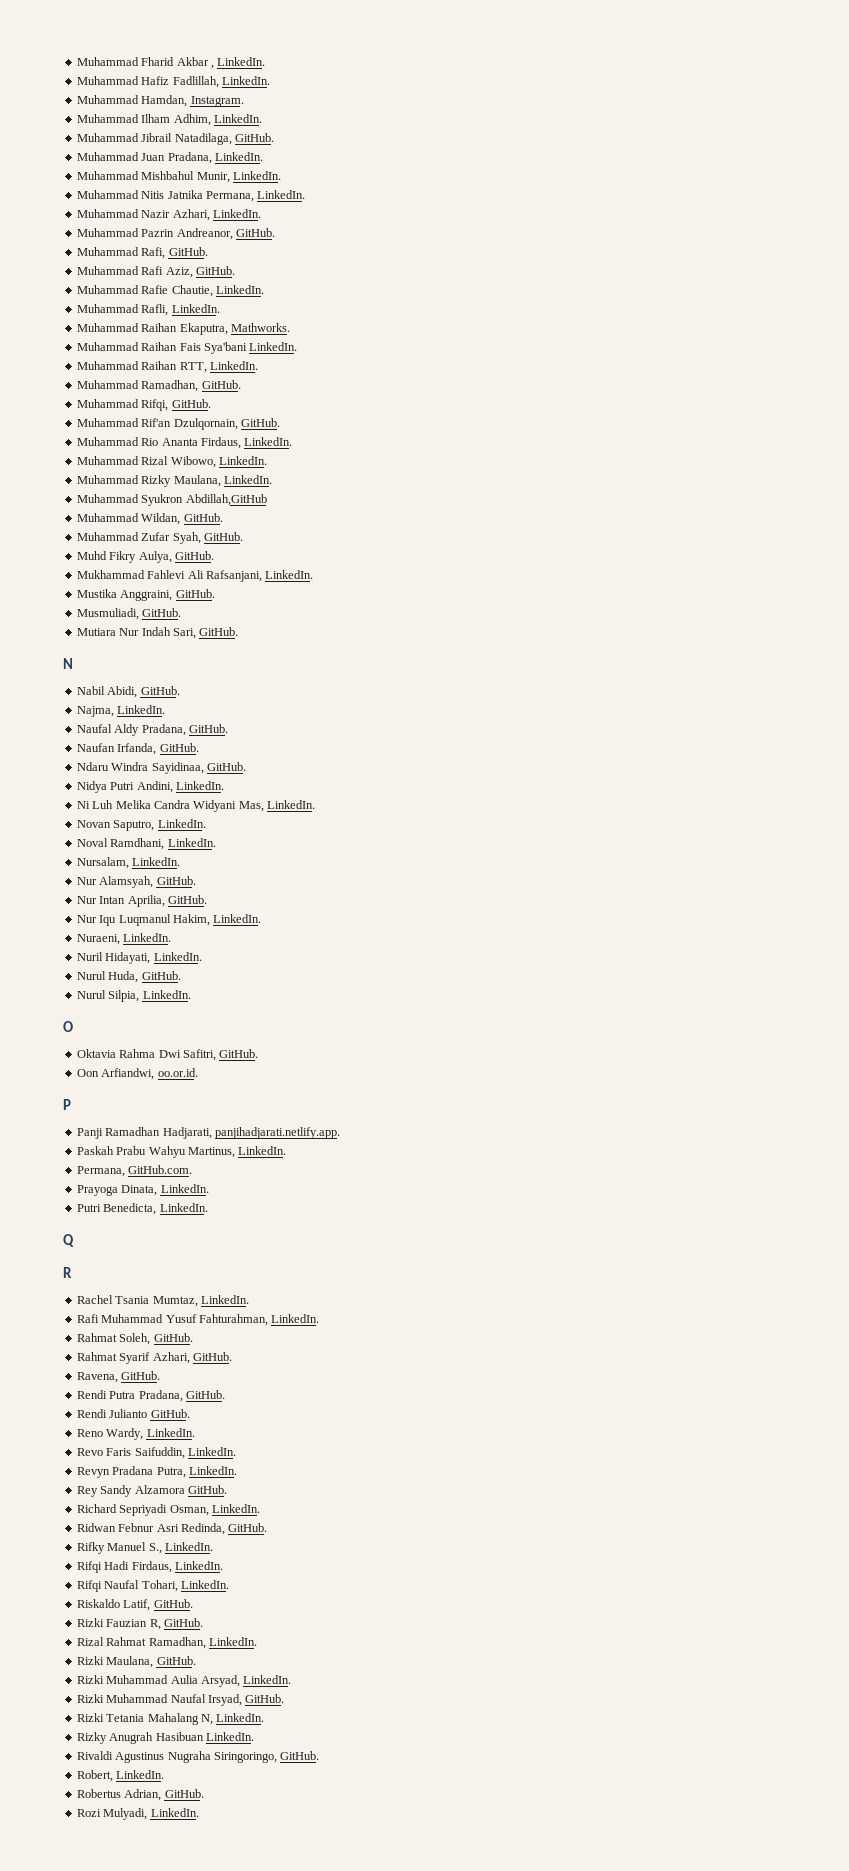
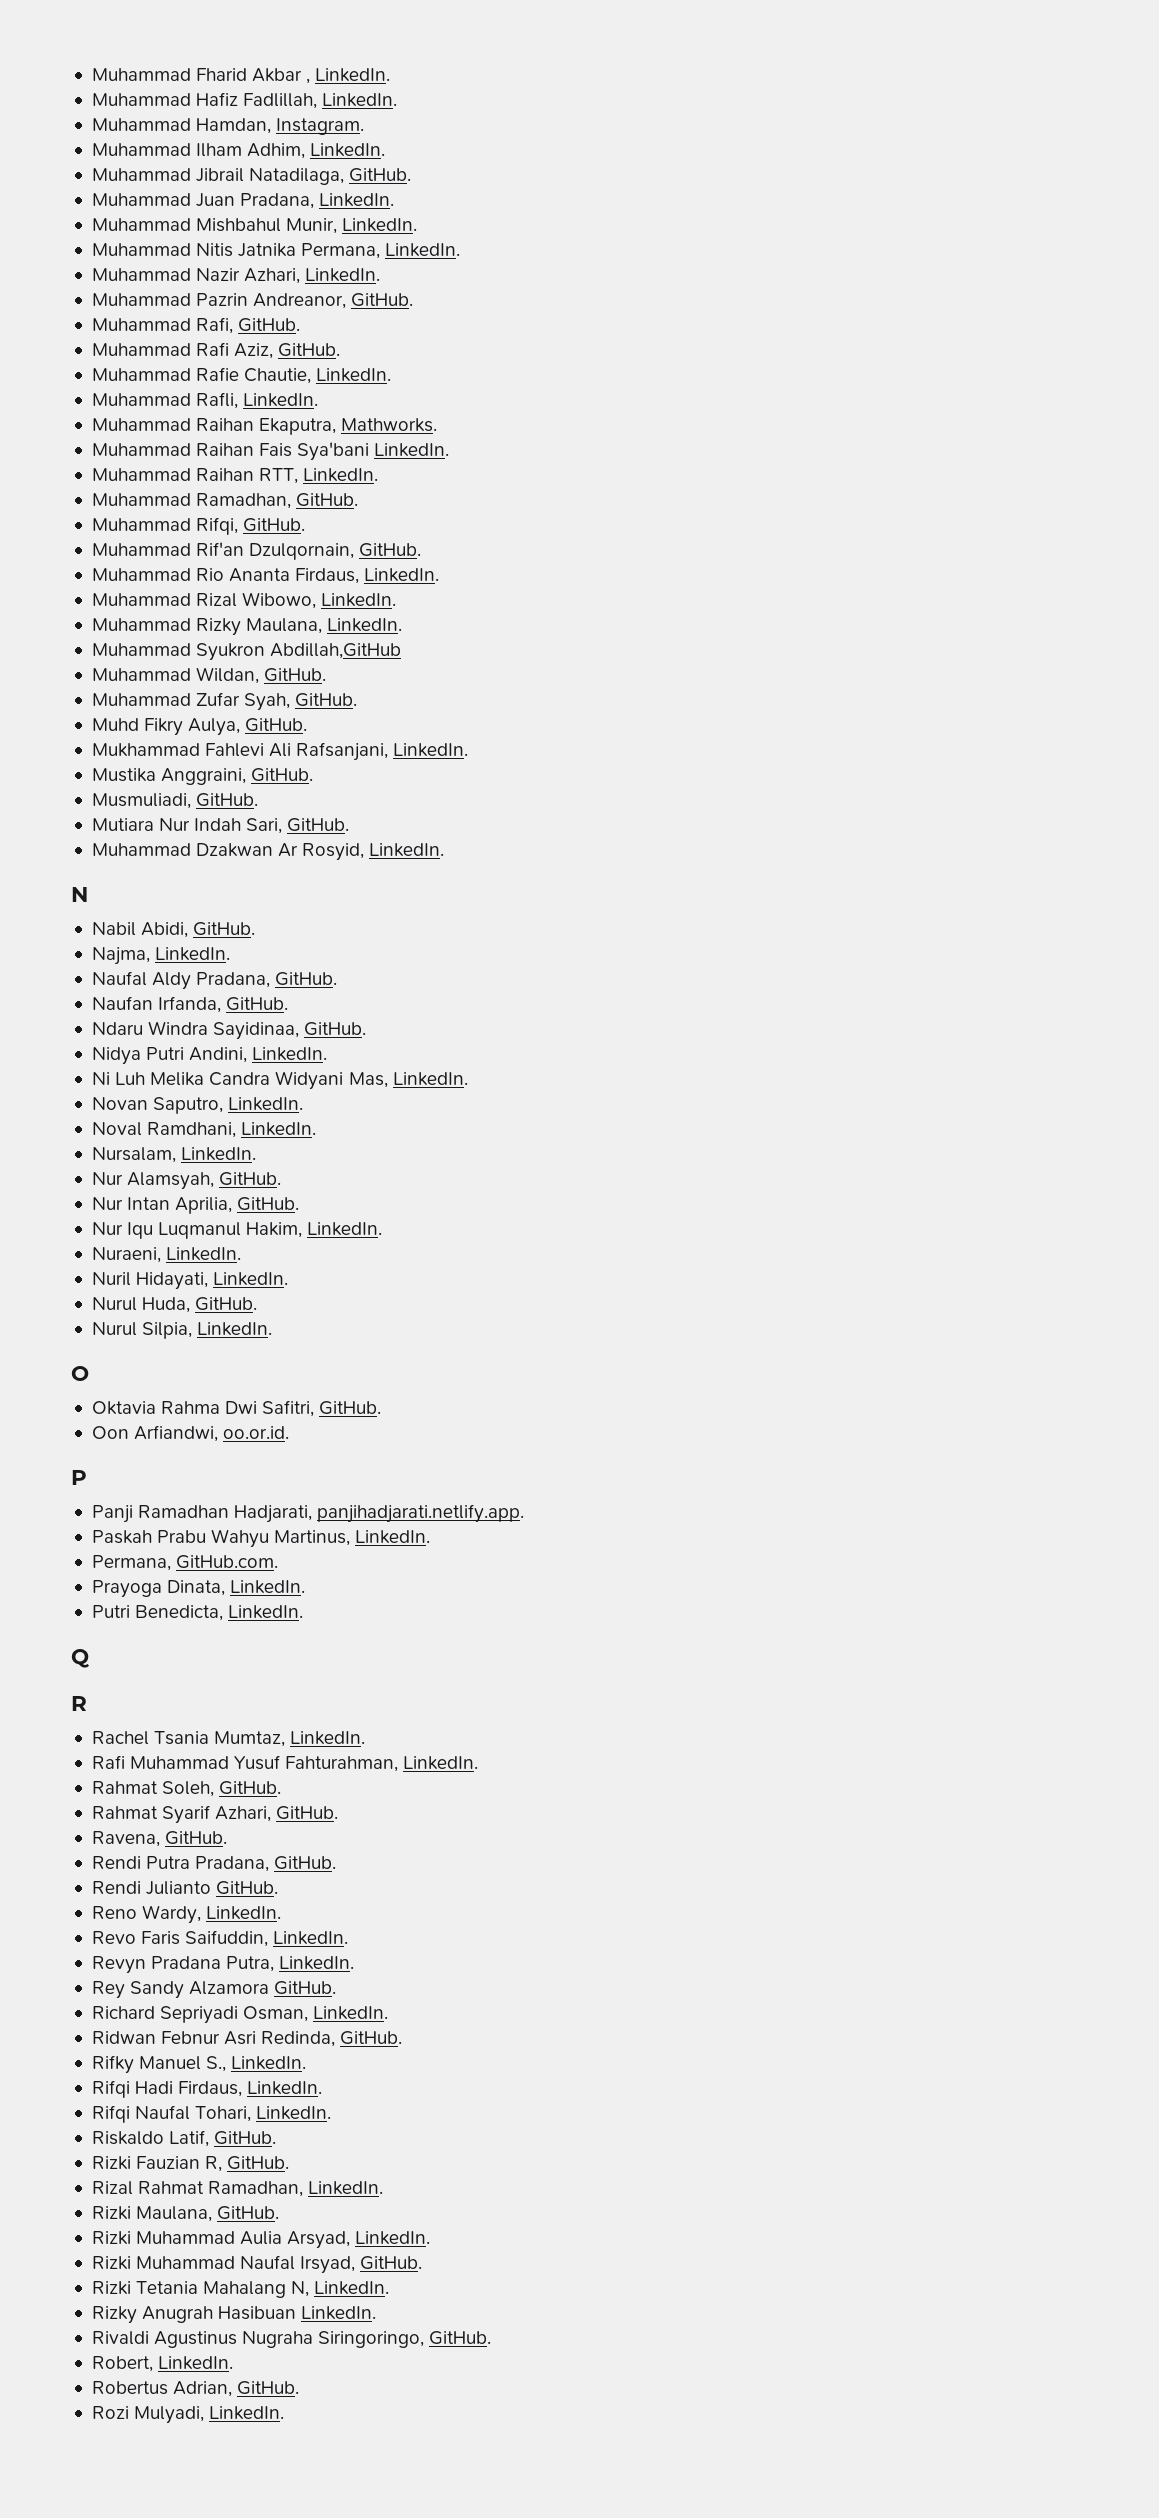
(239, 631) none -> [91,843,445,861] // Muhammad Dzakwan Ar Rosyid, LinkedIn.

